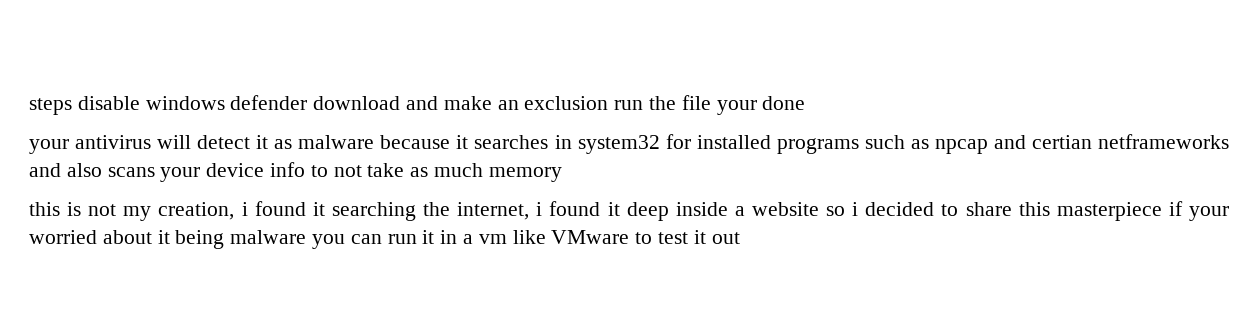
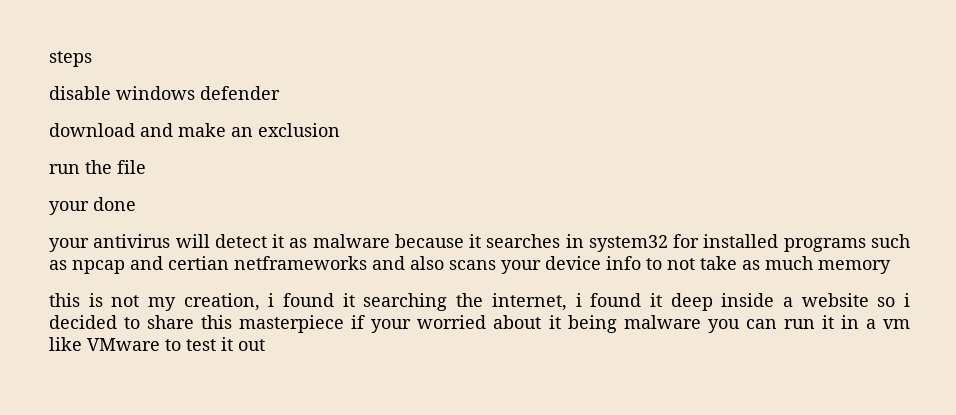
(72, 106) none -> (92, 59) //
(308, 102) none -> (280, 93) //
(609, 103) none -> (340, 130) //
(711, 102) none -> (146, 167) //

